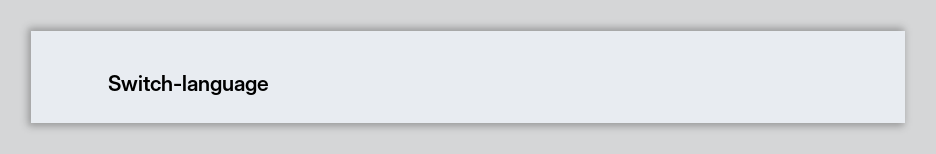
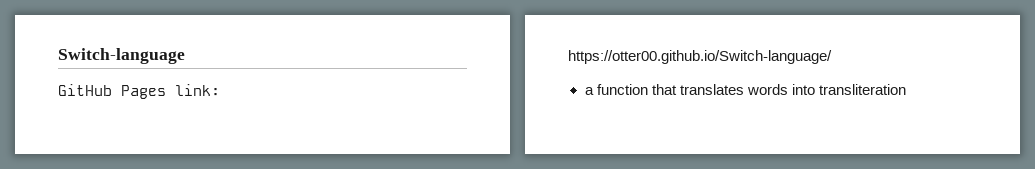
(269, 85) none -> [58,84,220,99] [568,50,832,64] [584,84,906,95] // GitHub Pages link: https://otter00.github.io/Switch-language/ // a function that translates words into transliteration

